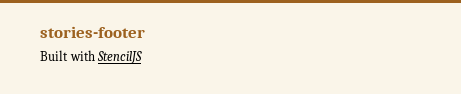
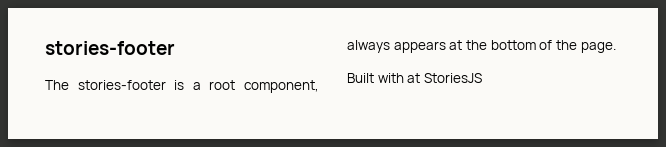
[40,26,145,38] stories-footer -> [45,41,175,55] [45,80,319,93] [347,40,616,53] stories-footer // The stories-footer is a root component, always appears at the bottom of the page.
[97,51,143,64] StencilJS -> [407,73,482,83] at StoriesJS

